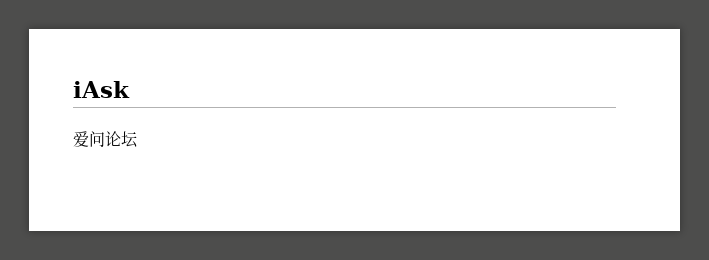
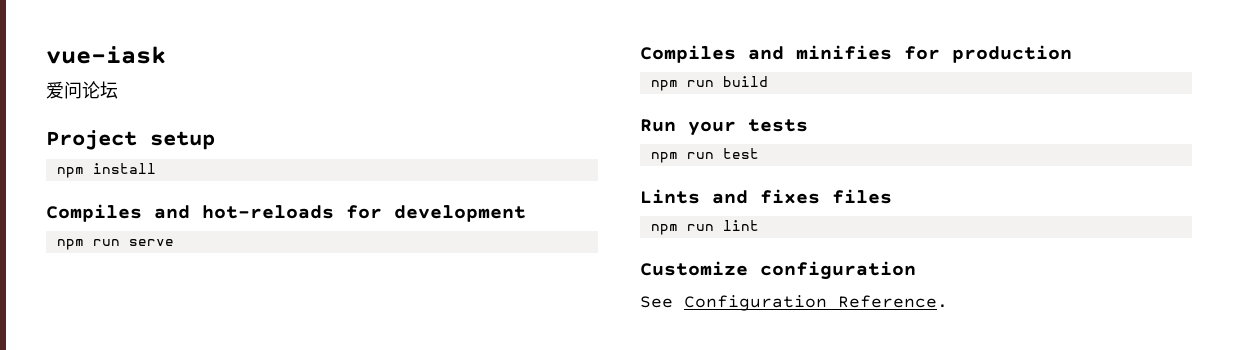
[73,81,130,98] iAsk -> [46,46,166,64] vue-iask
(138, 139) none -> [46,130,215,150] [56,163,156,178] [46,204,526,222] [56,239,174,250] [640,45,1072,63] [650,76,768,91] [640,119,808,136] [650,148,759,163] [640,189,892,204] [650,220,759,235] [640,261,916,280] [640,295,948,311] // Project setup // npm install // Compiles and hot-reloads for development // npm run serve // Compiles and minifies for production // npm run build // Run your tests // npm run test // Lints and fixes files // npm run lint // Customize configuration // See Configuration Reference.

